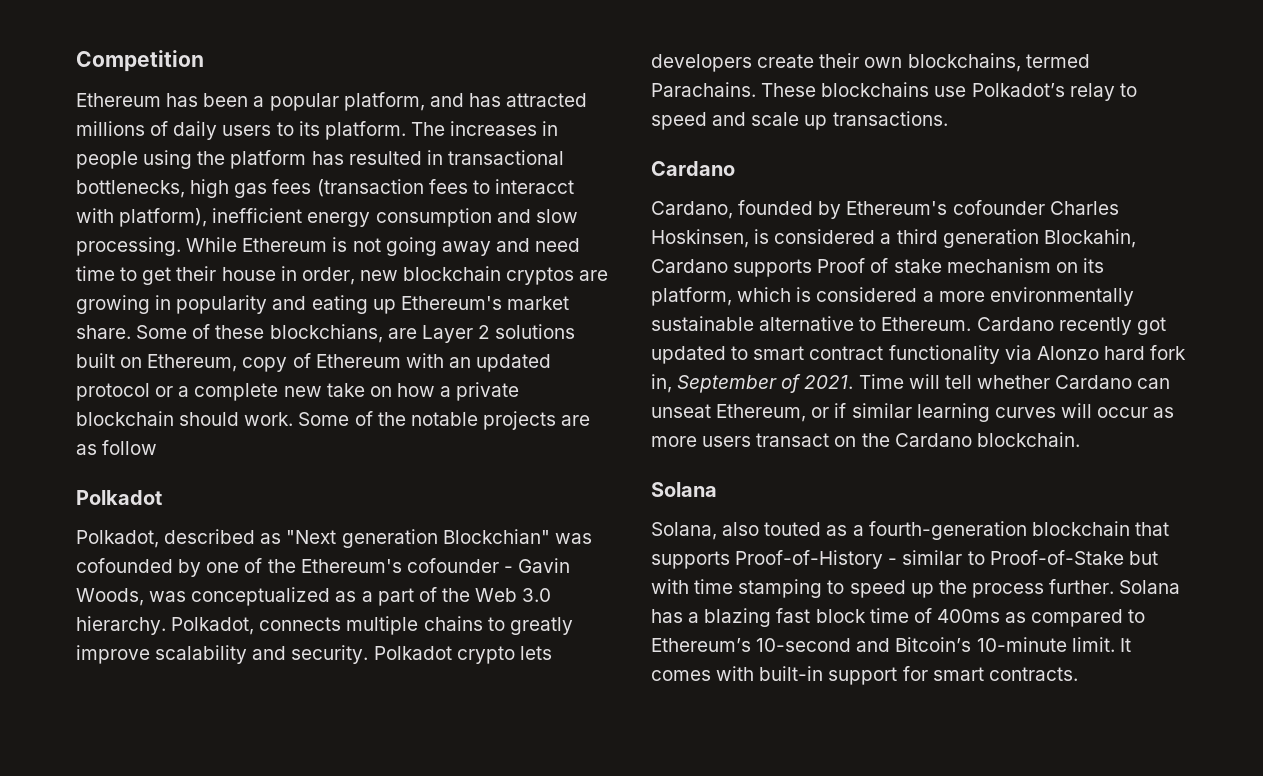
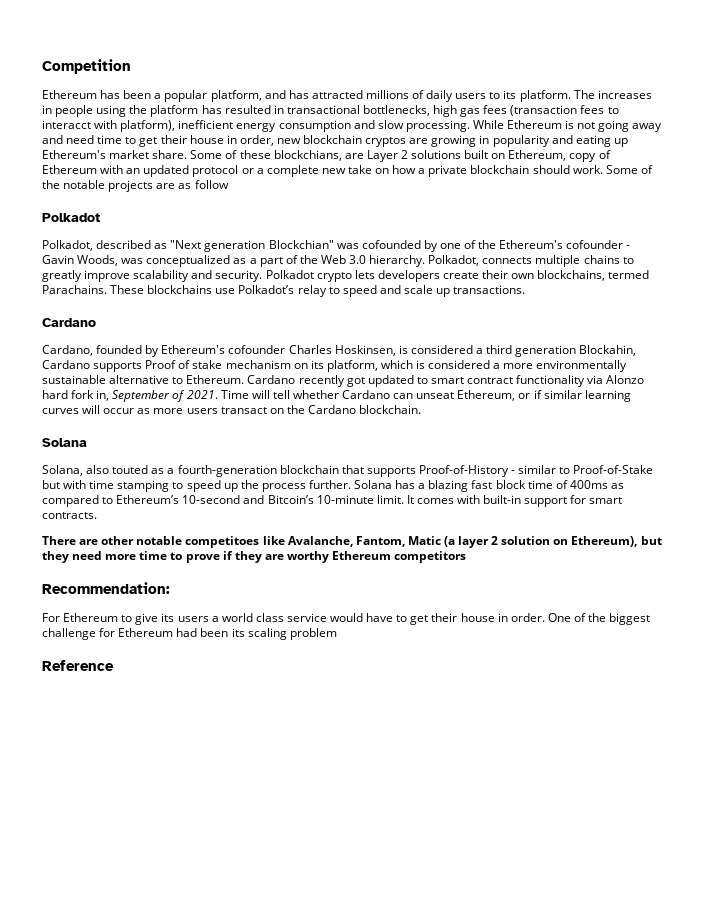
(1078, 674) none -> [42,536,662,548] [42,551,467,563] [42,582,170,594] [42,613,651,625] [42,628,337,640] [42,660,114,671] // There are other notable competitoes like Avalanche, Fantom, Matic (a layer 2 solution on Ethereum), but they need more time to prove if they are worthy Ethereum competitors // Recommendation: // For Ethereum to give its users a world class service would have to get their house in order. One of the biggest challenge for Ethereum had been its scaling problem // Reference

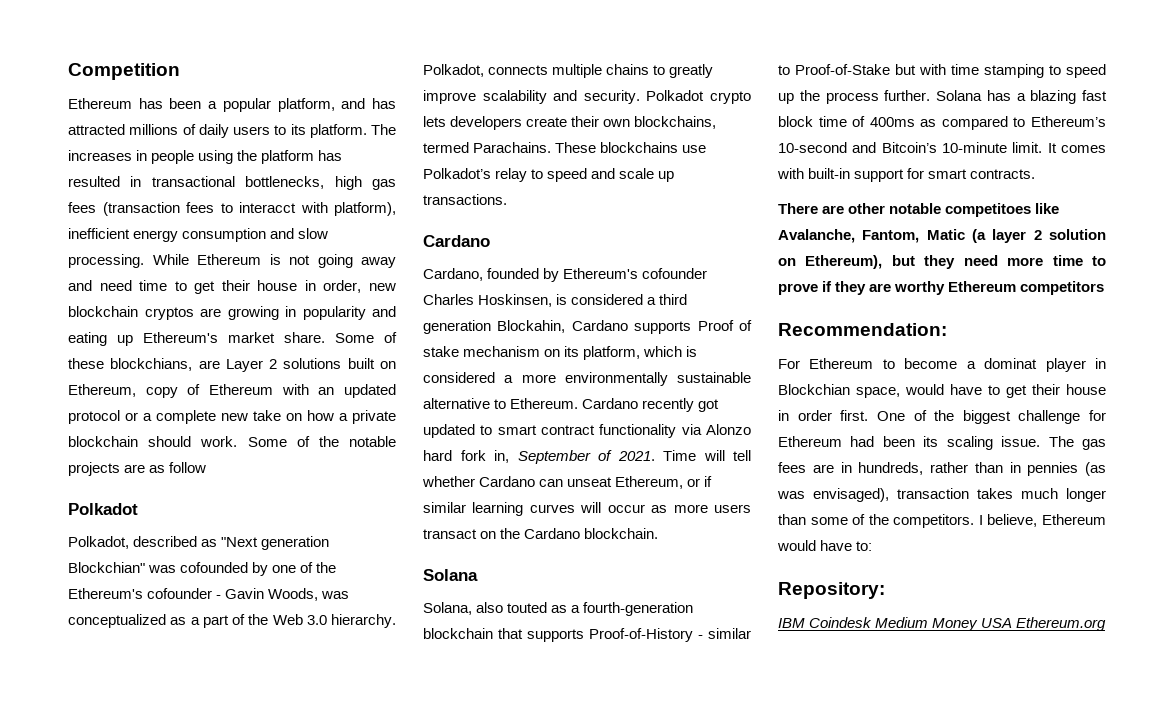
[135,613,327,625] give its users a world class service -> [904,358,1106,372] [778,384,900,398] become a dominat player in Blockchian space,
[510,613,545,622] order. -> [797,410,869,421] order first.
[289,628,337,640] [42,660,114,671] problem // Reference -> [1001,436,1106,450] [778,462,1106,476] [777,488,1106,502] [778,514,1106,528] [777,540,873,551] [778,582,885,599] [778,617,1107,631] issue. The gas fees are in hundreds, rather than in pennies (as was envisaged), transaction takes much longer than some of the competitors. I believe, Ethereum would have to: // Repository: // IBM Coindesk Medium Money USA Ethereum.org

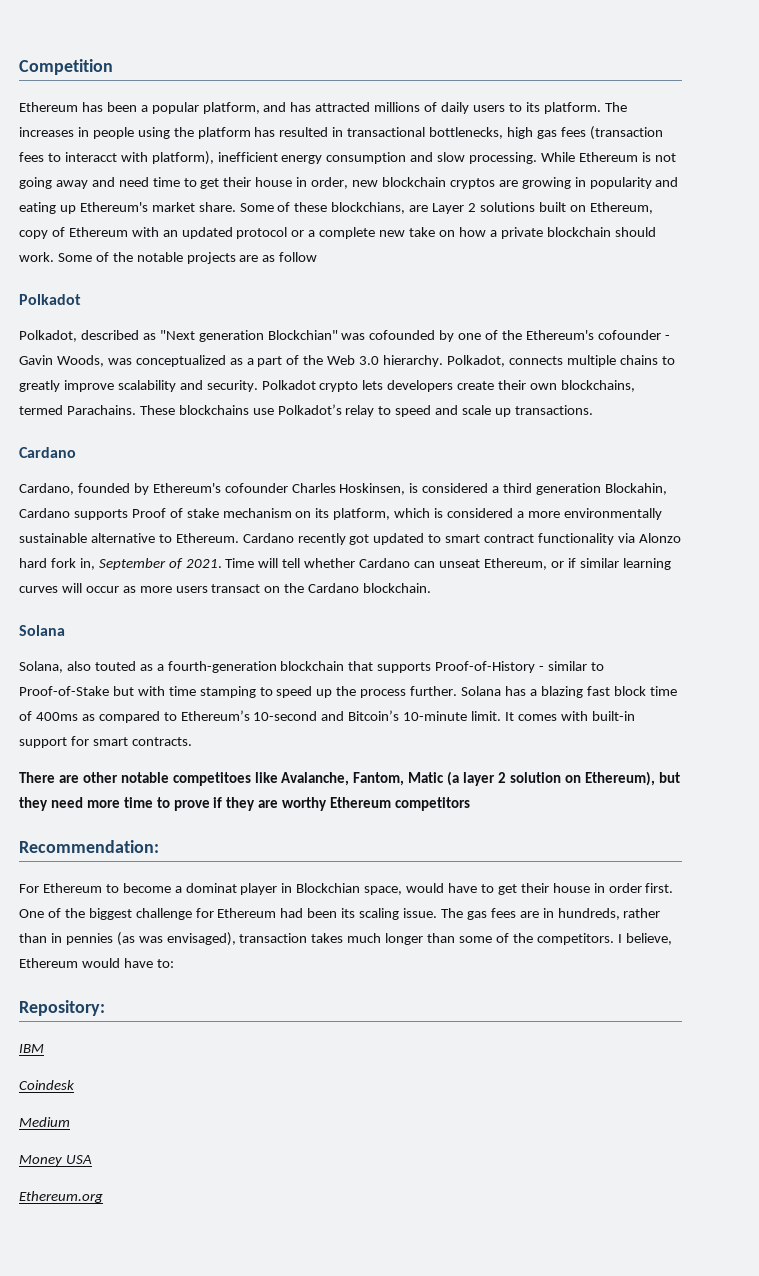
(805, 623) none -> (44, 1048) //
(873, 622) none -> (74, 1085) //
(929, 622) none -> (70, 1122) //
(1013, 623) none -> (92, 1159) //

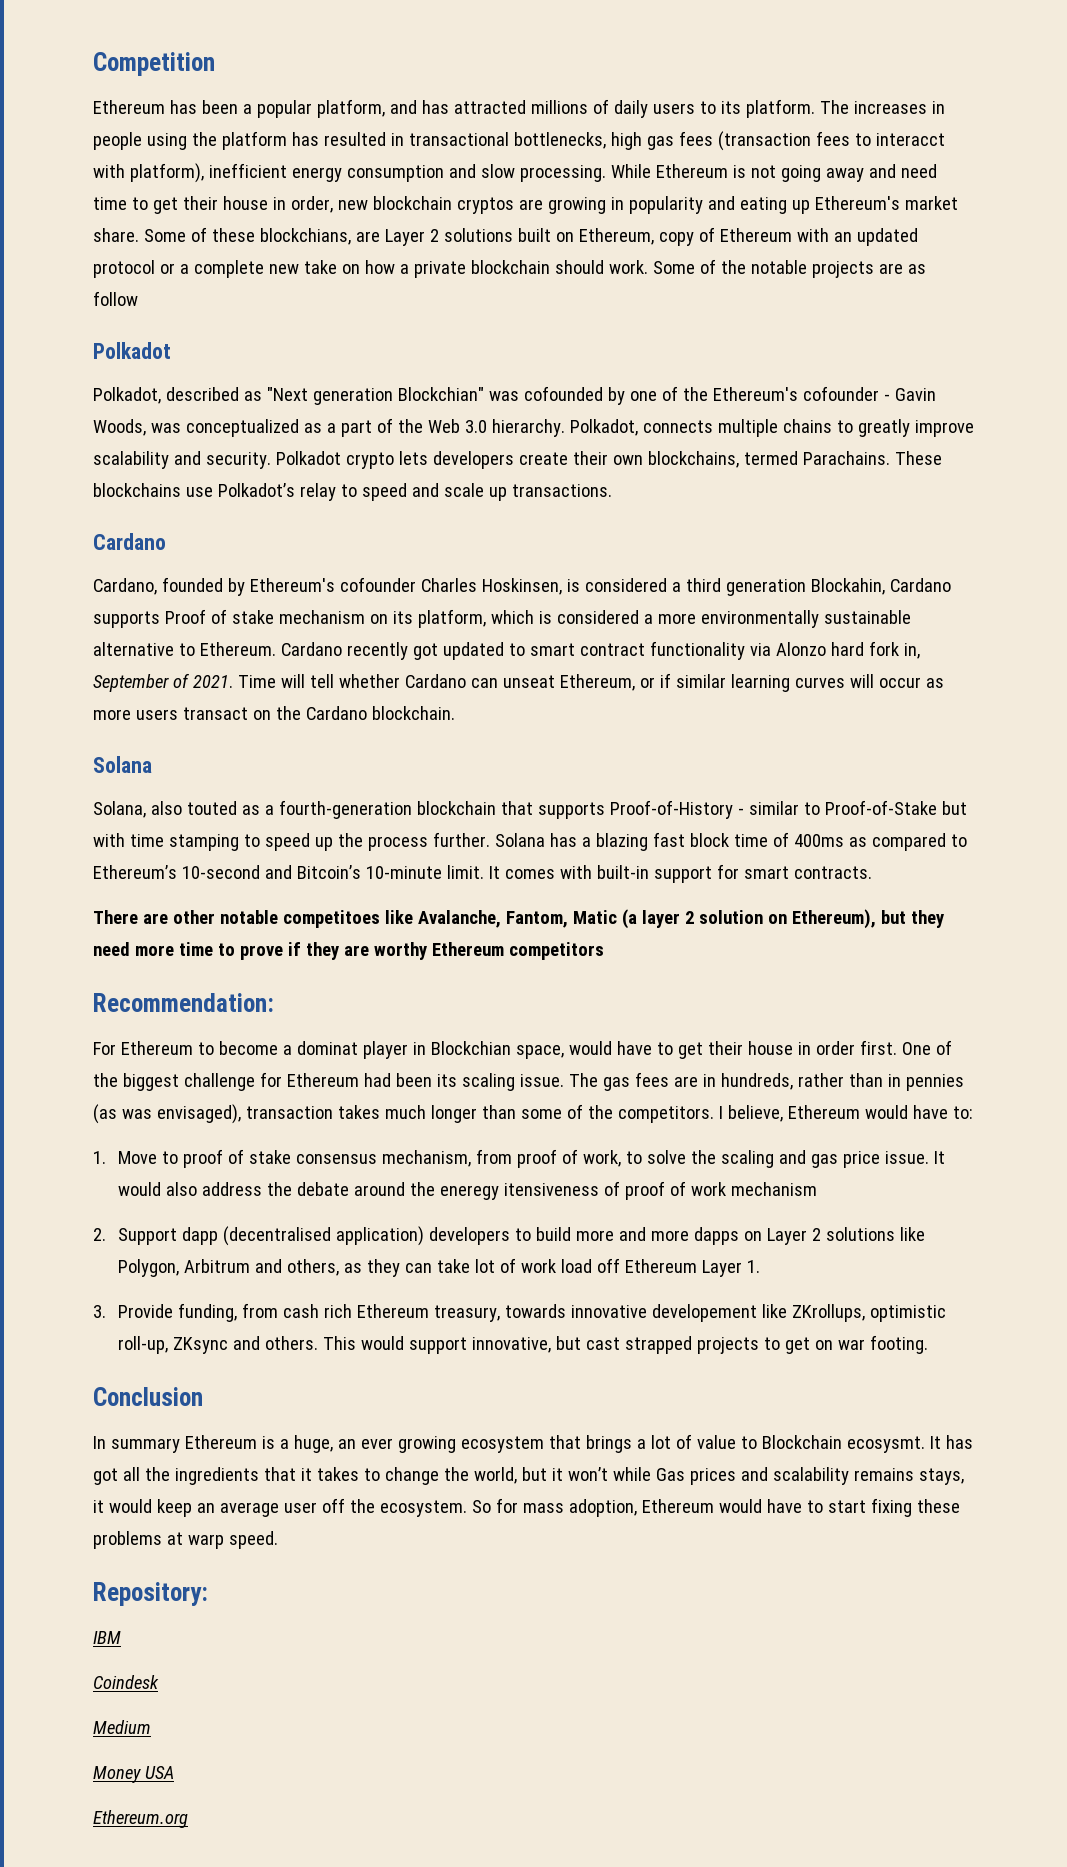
(174, 963) none -> [93,1149,946,1168] [118,1181,818,1200] [93,1226,926,1246] [118,1258,761,1277] [93,1303,947,1322] [118,1335,929,1354] [93,1387,203,1406] [93,1434,973,1453] [93,1467,964,1485] [93,1498,960,1517] [93,1531,278,1549] // 1. Move to proof of stake consensus mechanism, from proof of work, to solve the scaling and gas price issue. It would also address the debate around the eneregy itensiveness of proof of work mechanism // 2. Support dapp (decentralised application) developers to build more and more dapps on Layer 2 solutions like Polygon, Arbitrum and others, as they can take lot of work load off Ethereum Layer 1. // 3. Provide funding, from cash rich Ethereum treasury, towards innovative developement like ZKrollups, optimistic roll-up, ZKsync and others. This would support innovative, but cast strapped projects to get on war footing. // Conclusion // In summary Ethereum is a huge, an ever growing ecosystem that brings a lot of value to Blockchain ecosysmt. It has got all the ingredients that it takes to change the world, but it won’t while Gas prices and scalability remains stays, it would keep an average user off the ecosystem. So for mass adoption, Ethereum would have to start fixing these problems at warp speed.

